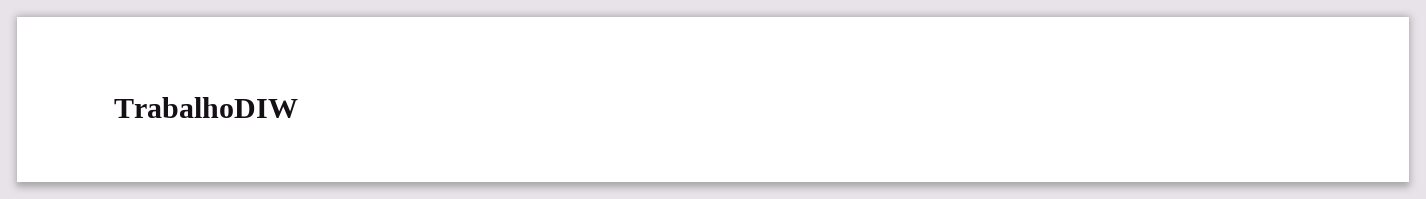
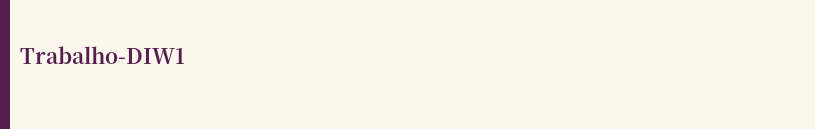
[114,97,298,118] TrabalhoDIW -> [20,46,185,64] Trabalho-DIW1

